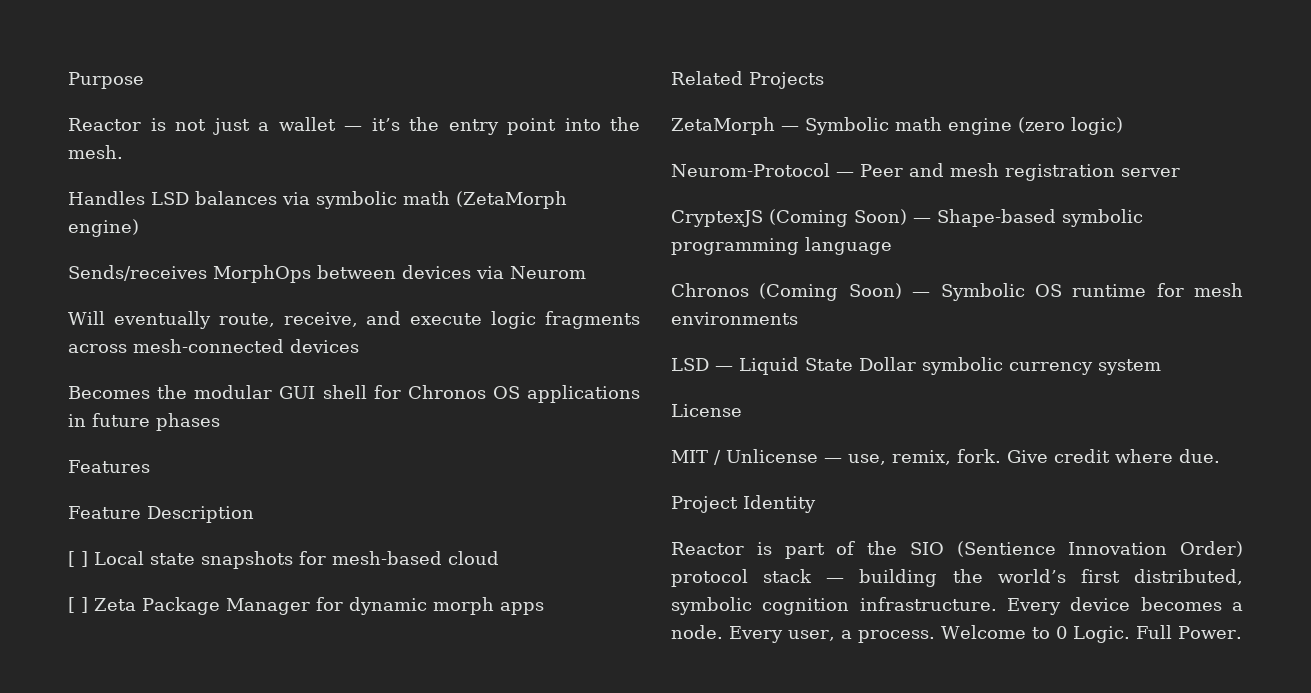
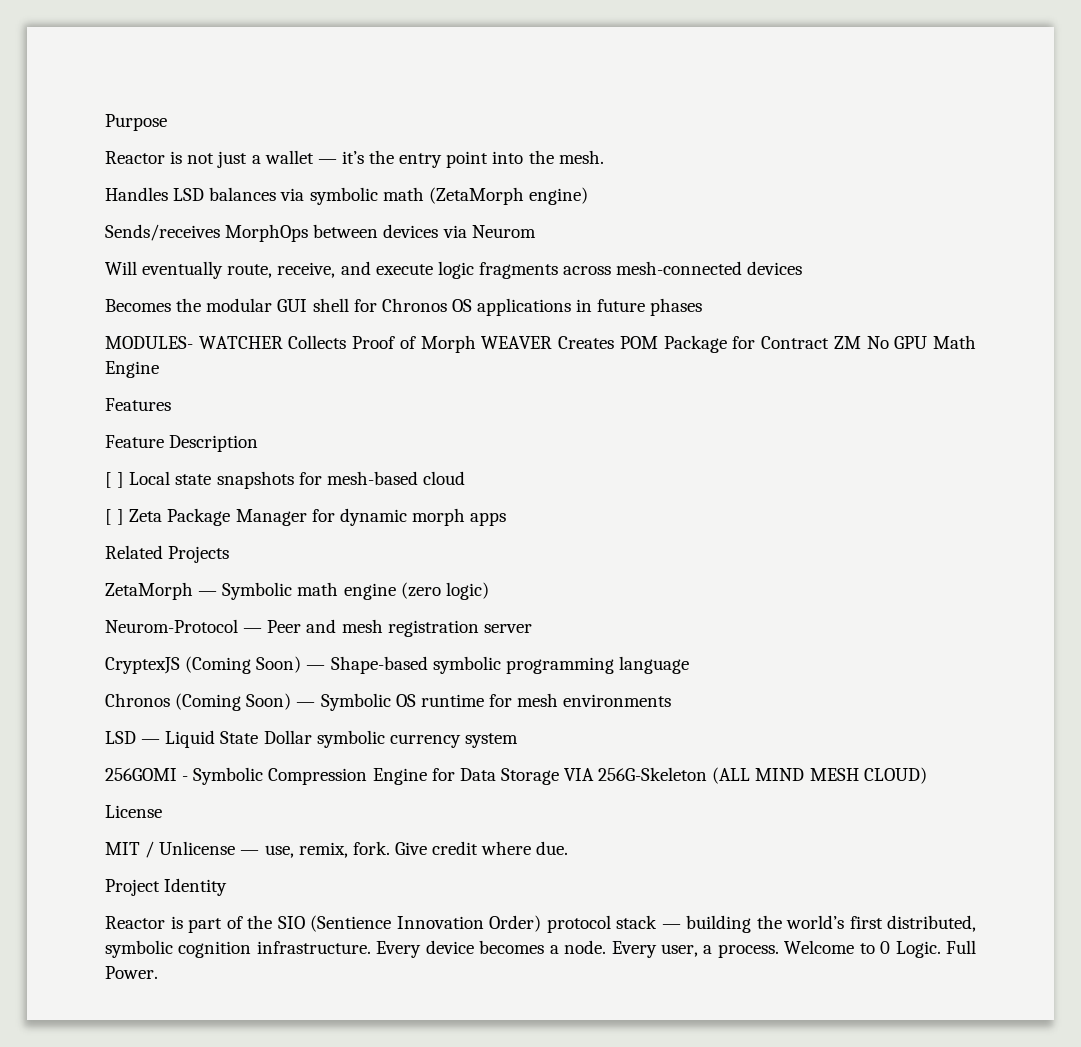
(220, 422) none -> [105,335,977,353] [105,361,159,378] // MODULES- WATCHER Collects Proof of Morph WEAVER Creates POM Package for Contract ZM No GPU Math Engine
(1161, 367) none -> [105,767,927,785] // 256GOMI - Symbolic Compression Engine for Data Storage VIA 256G-Skeleton (ALL MIND MESH CLOUD)

